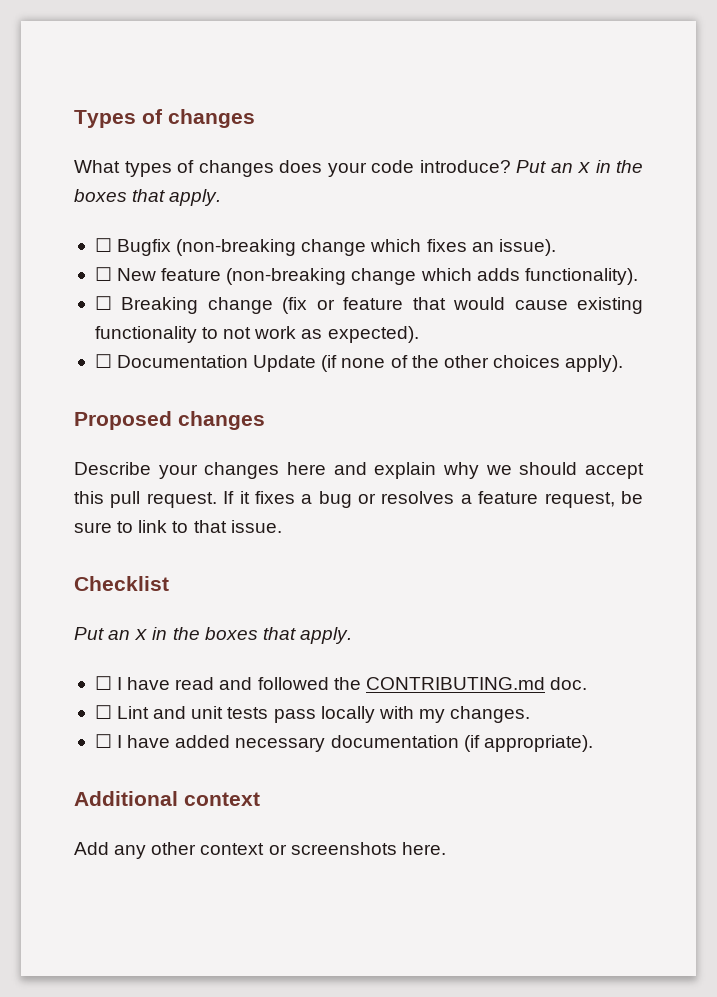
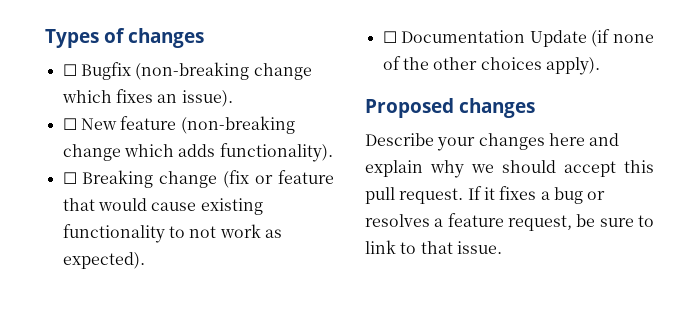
[74,160,643,177] [74,189,222,206] // What types of changes does your code introduce? Put an x in the boxes that apply. -> (205, 38) none
[74,576,169,591] [74,627,352,644] [94,676,587,690] [94,705,531,723] [94,734,593,752] [74,791,260,806] [74,842,446,859] // Checklist // Put an x in the boxes that apply. // ☐ I have read and followed the CONTRIBUTING.md doc. // ☐ Lint and unit tests pass locally with my changes. // ☐ I have added necessary documentation (if appropriate). // Additional context // Add any other context or screenshots here. -> (502, 247) none

